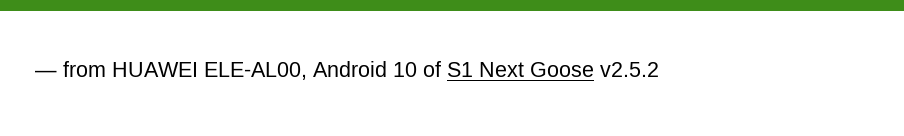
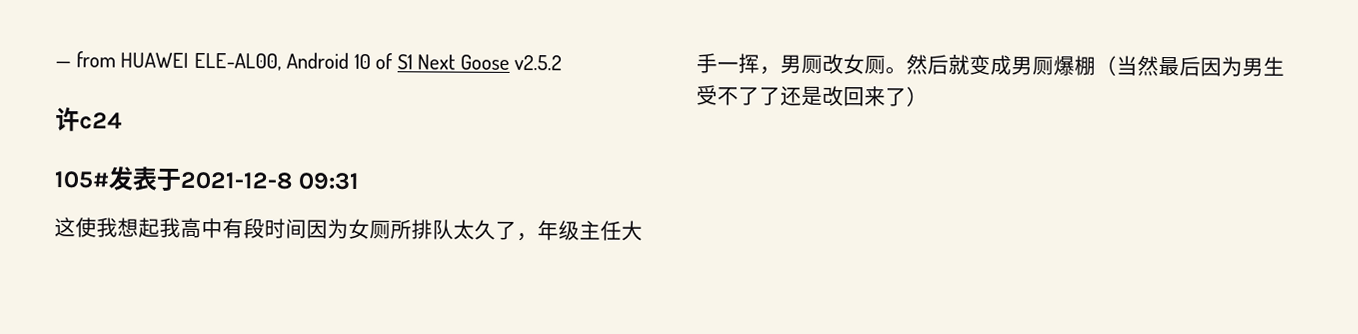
(659, 69) none -> [55,107,122,132] [54,166,360,191] [54,217,643,242] [696,53,1285,77] [696,85,928,107] // 许c24 // 105#发表于2021-12-8 09:31 // 这使我想起我高中有段时间因为女厕所排队太久了，年级主任大手一挥，男厕改女厕。然后就变成男厕爆棚（当然最后因为男生受不了了还是改回来了）

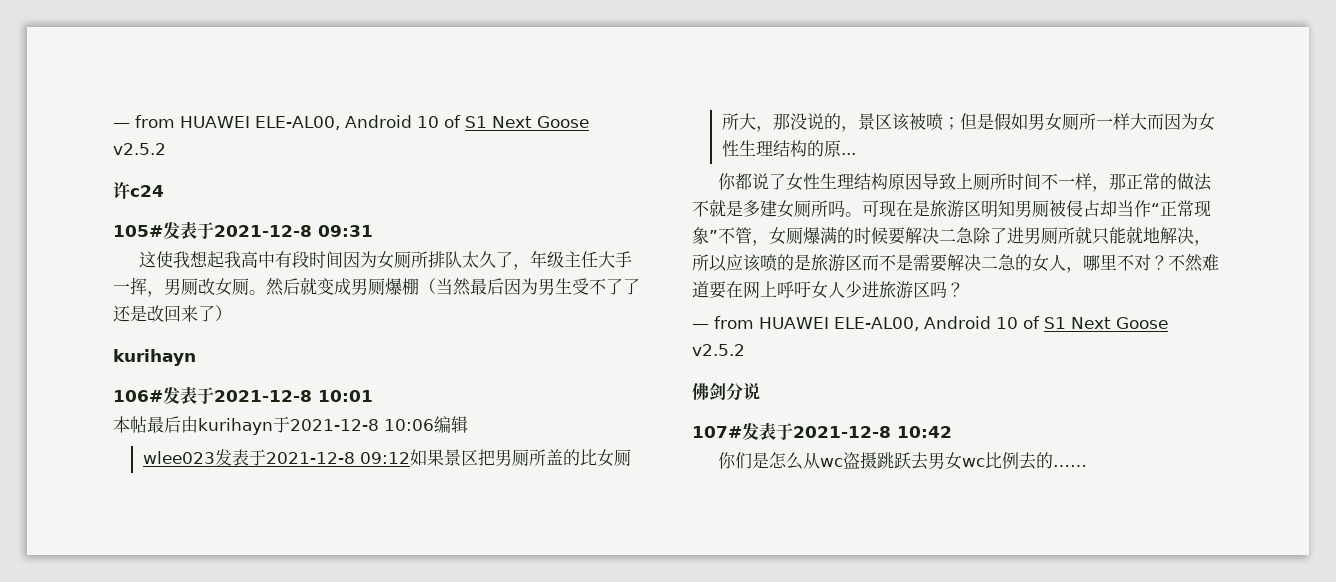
(928, 96) none -> [113,349,196,366] [113,386,373,404] [113,416,468,435] [142,449,631,467] [721,113,1215,132] [721,140,856,157] [718,173,1213,192] [692,199,1211,218] [692,226,1211,246] [692,254,1219,273] [692,281,964,299] [692,316,1168,331] [692,344,745,356] [692,383,760,401] [692,422,952,440] [718,452,1088,470] // kurihayn // 106#发表于2021-12-8 10:01 // 本帖最后由kurihayn于2021-12-8 10:06编辑 // wlee023发表于2021-12-8 09:12如果景区把男厕所盖的比女厕所大，那没说的，景区该被喷；但是假如男女厕所一样大而因为女性生理结构的原... // 你都说了女性生理结构原因导致上厕所时间不一样，那正常的做法不就是多建女厕所吗。可现在是旅游区明知男厕被侵占却当作“正常现象”不管，女厕爆满的时候要解决二急除了进男厕所就只能就地解决，所以应该喷的是旅游区而不是需要解决二急的女人，哪里不对？不然难道要在网上呼吁女人少进旅游区吗？ // — from HUAWEI ELE-AL00, Android 10 of S1 Next Goose v2.5.2 // 佛剑分说 // 107#发表于2021-12-8 10:42 // 你们是怎么从wc盗摄跳跃去男女wc比例去的……

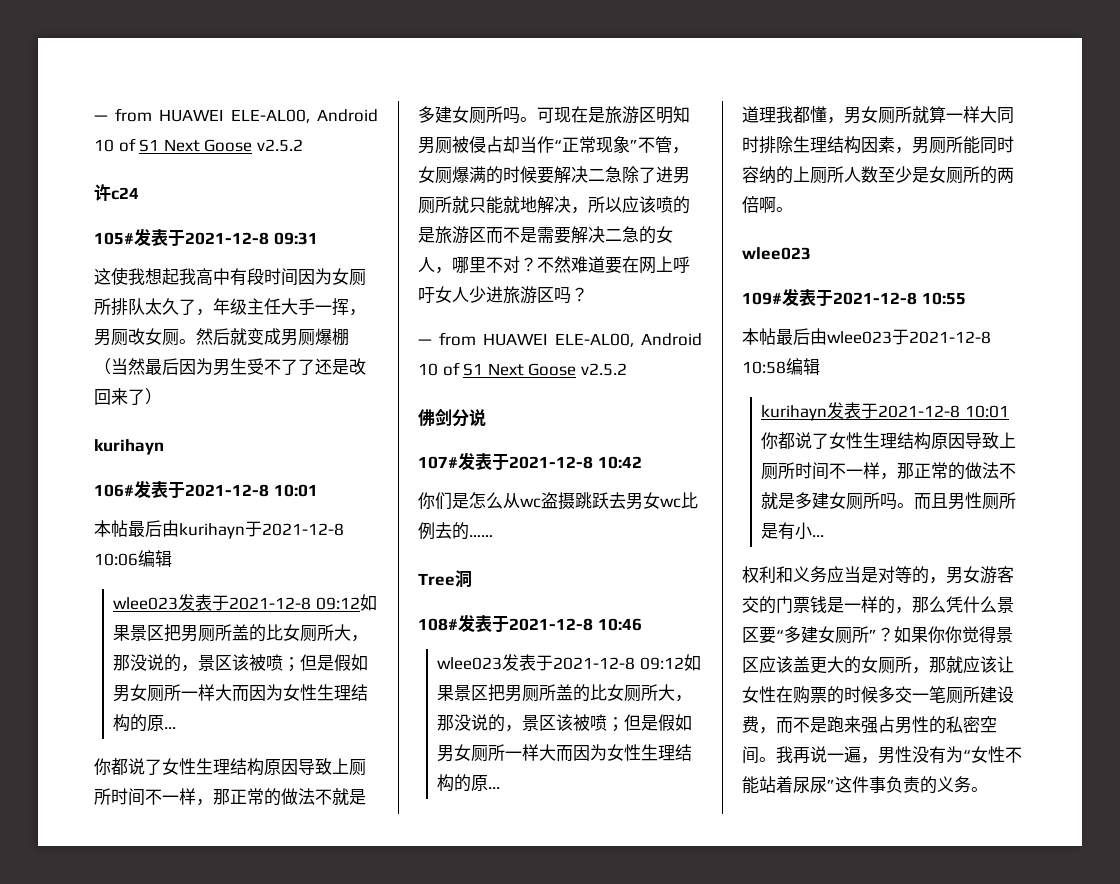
(1088, 466) none -> [418,570,472,587] [418,614,642,632] [437,654,702,671] [437,684,693,702] [437,714,693,732] [437,744,693,762] [437,774,501,792] [742,106,1014,124] [742,136,1014,154] [742,166,1014,184] [742,196,793,213] [742,247,811,260] [742,288,966,306] [742,328,991,345] [742,358,820,375] [761,402,1010,421] [761,432,1017,450] [761,462,1017,480] [761,492,1017,510] [761,522,825,540] [742,566,1014,584] [742,596,1014,614] [742,626,1013,644] [742,656,1014,674] [742,686,1014,704] [742,716,997,734] [742,746,1022,764] [742,776,988,794] // Tree洞 // 108#发表于2021-12-8 10:46 // wlee023发表于2021-12-8 09:12如果景区把男厕所盖的比女厕所大，那没说的，景区该被喷；但是假如男女厕所一样大而因为女性生理结构的原... // 道理我都懂，男女厕所就算一样大同时排除生理结构因素，男厕所能同时容纳的上厕所人数至少是女厕所的两倍啊。 // wlee023 // 109#发表于2021-12-8 10:55 // 本帖最后由wlee023于2021-12-8 10:58编辑 // kurihayn发表于2021-12-8 10:01你都说了女性生理结构原因导致上厕所时间不一样，那正常的做法不就是多建女厕所吗。而且男性厕所是有小... // 权利和义务应当是对等的，男女游客交的门票钱是一样的，那么凭什么景区要“多建女厕所”？如果你你觉得景区应该盖更大的女厕所，那就应该让女性在购票的时候多交一笔厕所建设费，而不是跑来强占男性的私密空间。我再说一遍，男性没有为“女性不能站着尿尿”这件事负责的义务。

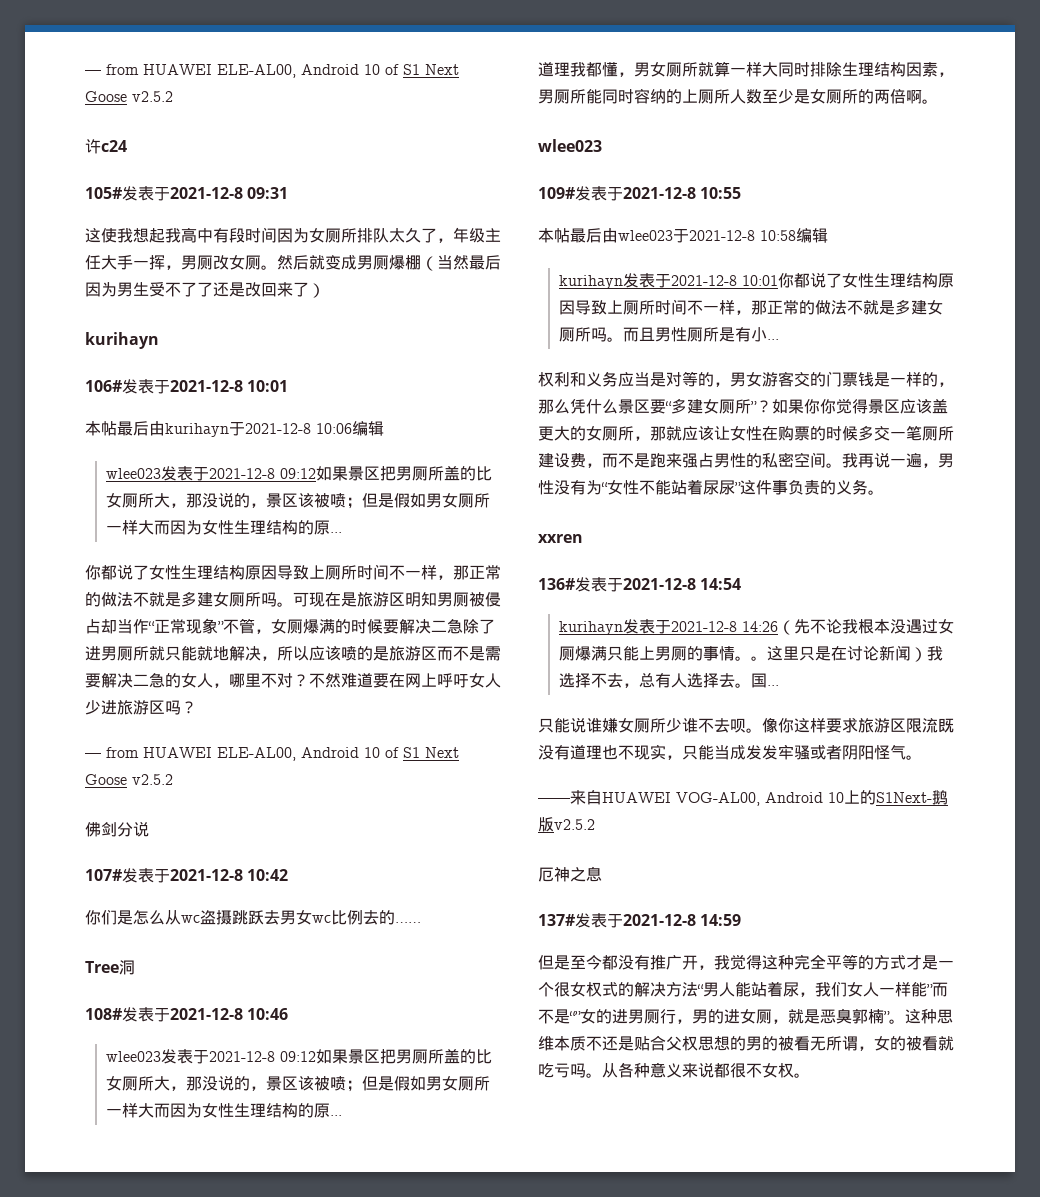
(988, 789) none -> [538,534,583,543] [538,577,742,592] [558,619,954,635] [558,645,943,662] [558,673,779,688] [538,717,954,733] [538,744,922,760] [538,790,948,806] [538,817,595,832] [538,866,602,882] [538,913,742,928] [538,954,954,970] [538,981,948,997] [538,1008,953,1024] [538,1035,954,1051] [538,1062,810,1078] // xxren // 136#发表于2021-12-8 14:54 // kurihayn发表于2021-12-8 14:26（先不论我根本没遇过女厕爆满只能上男厕的事情。。这里只是在讨论新闻）我选择不去，总有人选择去。国... // 只能说谁嫌女厕所少谁不去呗。像你这样要求旅游区限流既没有道理也不现实，只能当成发发牢骚或者阴阳怪气。 // ——来自HUAWEI VOG-AL00, Android 10上的S1Next-鹅版v2.5.2 // 厄神之息 // 137#发表于2021-12-8 14:59 // 但是至今都没有推广开，我觉得这种完全平等的方式才是一个很女权式的解决方法“男人能站着尿，我们女人一样能”而不是“”女的进男厕行，男的进女厕，就是恶臭郭楠”。这种思维本质不还是贴合父权思想的男的被看无所谓，女的被看就吃亏吗。从各种意义来说都很不女权。

